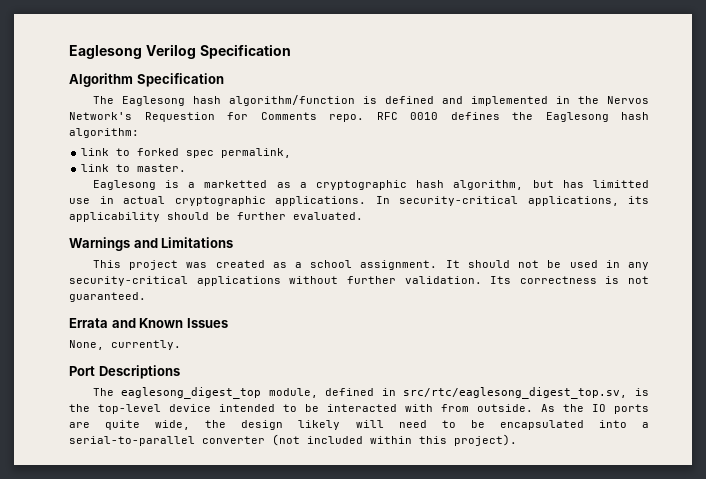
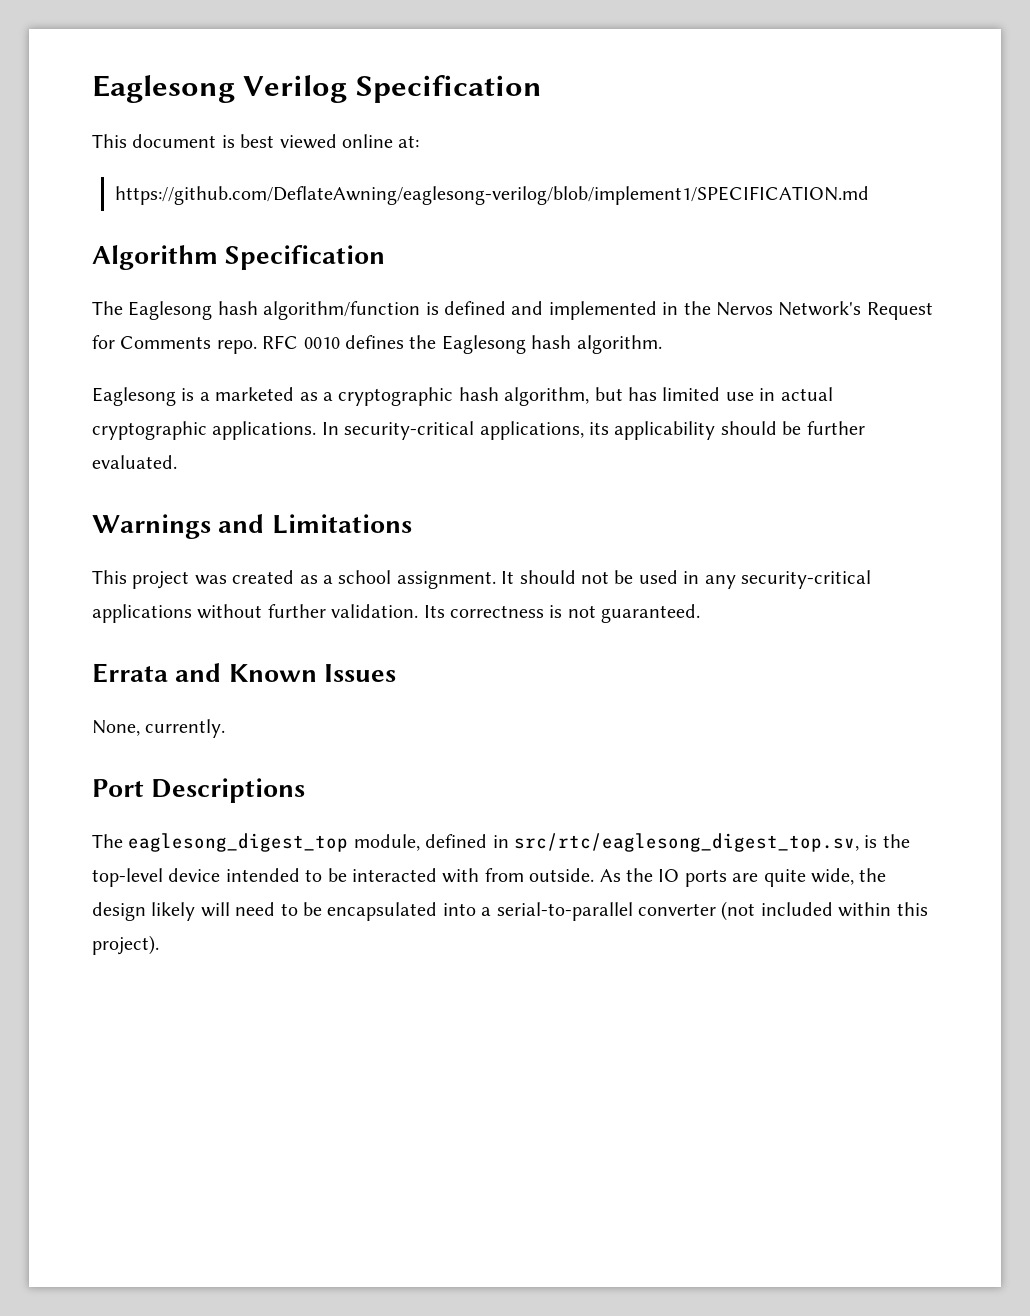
(291, 51) none -> [92,134,420,149] [114,186,869,205] // This document is best viewed online at: // https://github.com/DeflateAwning/eaglesong-verilog/blob/implement1/SPECIFICATION.md
[144,112,215,122] Requestion -> [866,302,933,320] Request
[69,128,139,138] [81,148,292,158] [81,164,187,172] algorithm: // link to forked spec permalink, // link to master. -> [576,335,662,354] algorithm.
[204,180,268,188] marketted -> [215,387,295,401] marketed
[592,180,649,188] limitted -> [662,387,721,401] limited

